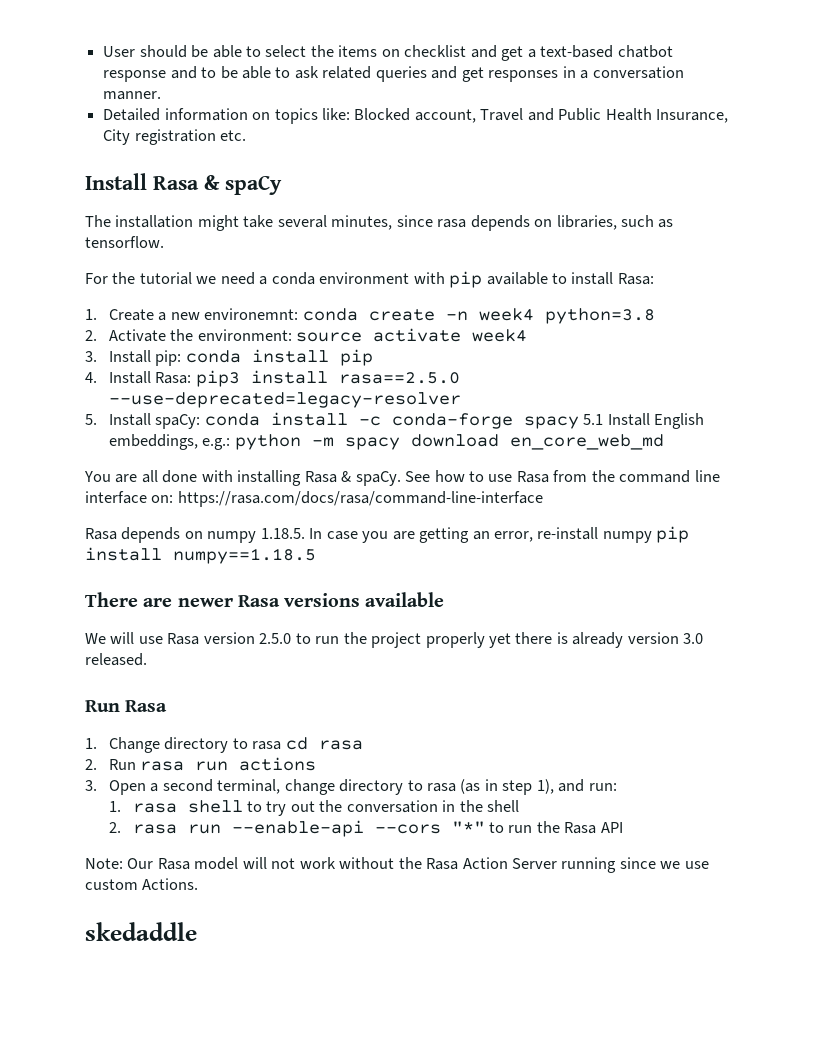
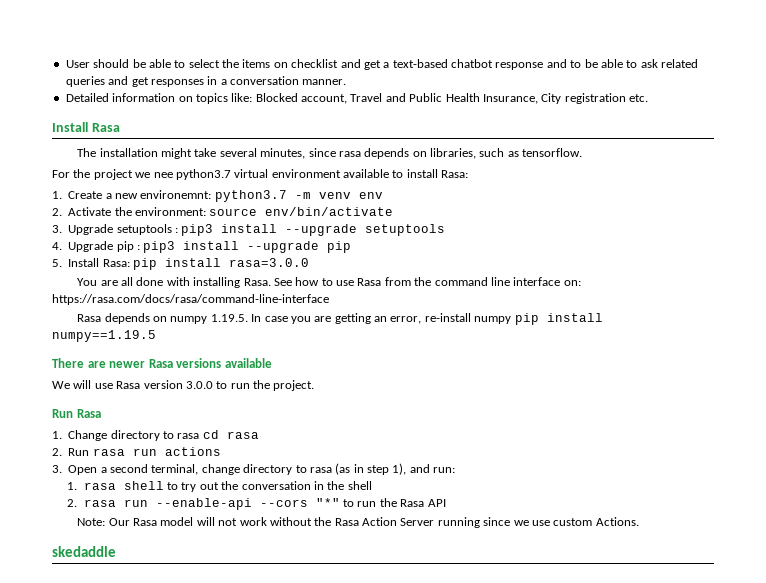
[204,175,282,195] & spaCy -> (120, 127) none
[139,271,483,288] tutorial we need a conda environment with pip -> [93,169,341,180] project we nee python3.7 virtual environment
[302,308,655,324] conda create -n week4 python=3.8 -> [214,190,383,202] python3.7 -m venv env
[373,328,528,342] [85,349,329,366] activate week4 // 3. Install pip: conda install -> [265,207,394,216] [52,224,446,236] [52,241,320,253] env/bin/activate // 3. Upgrade setuptools : pip3 install --upgrade setuptools // 4. Upgrade pip : pip3 install --upgrade
[85,372,97,383] 4. -> [52,259,62,267] 5.
[195,370,460,387] [108,392,461,408] [85,412,705,429] [108,434,664,450] pip3 install rasa==2.5.0 --use-deprecated=legacy-resolver // 5. Install spaCy: conda install -c conda-forge spacy 5.1 Install English embeddings, e.g.: python -m spacy download en_core_web_md -> [133,258,309,270] pip install rasa=3.0.0
[304,471,401,486] Rasa & spaCy. -> [243,278,271,286] Rasa.
[260,528,305,539] 1.18.5. -> [210,314,248,322] 1.19.5.
[173,548,316,564] numpy==1.18.5 -> [52,330,156,342] numpy==1.19.5
[259,632,704,648] [85,653,147,666] 2.5.0 to run the project properly yet there is already version 3.0 released. -> [185,380,315,391] 3.0.0 to run the project.

